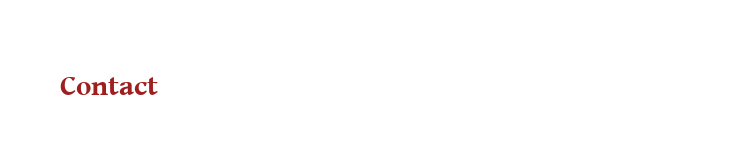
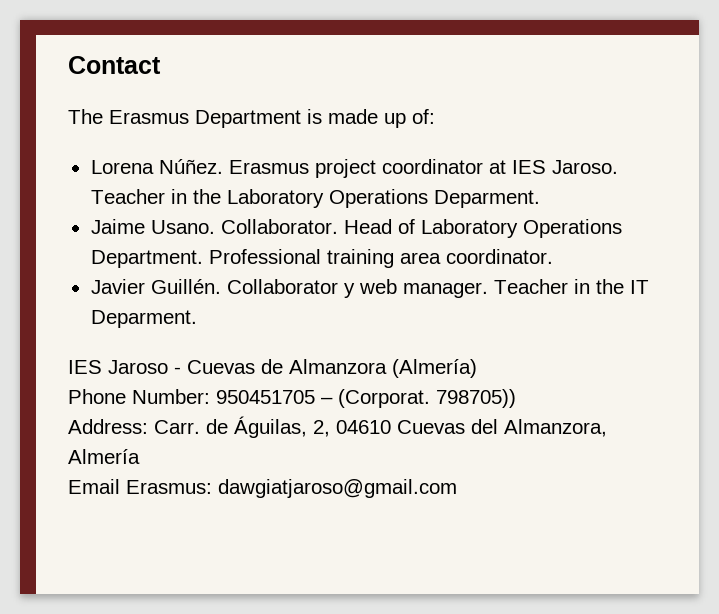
(158, 85) none -> [68,109,435,128] [90,159,618,178] [90,189,540,208] [90,219,622,238] [90,249,553,268] [90,279,649,298] [90,310,197,328] [68,359,477,378] [68,389,516,408] [68,416,607,438] [68,449,140,464] [68,479,457,498] // The Erasmus Department is made up of: // Lorena Núñez. Erasmus project coordinator at IES Jaroso. Teacher in the Laboratory Operations Deparment. // Jaime Usano. Collaborator. Head of Laboratory Operations Department. Professional training area coordinator. // Javier Guillén. Collaborator y web manager. Teacher in the IT Deparment. // IES Jaroso - Cuevas de Almanzora (Almería) // Phone Number: 950451705 – (Corporat. 798705)) // Address: Carr. de Águilas, 2, 04610 Cuevas del Almanzora, Almería // Email Erasmus: dawgiatjaroso@gmail.com

